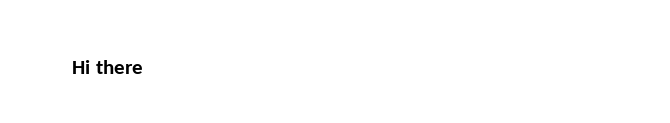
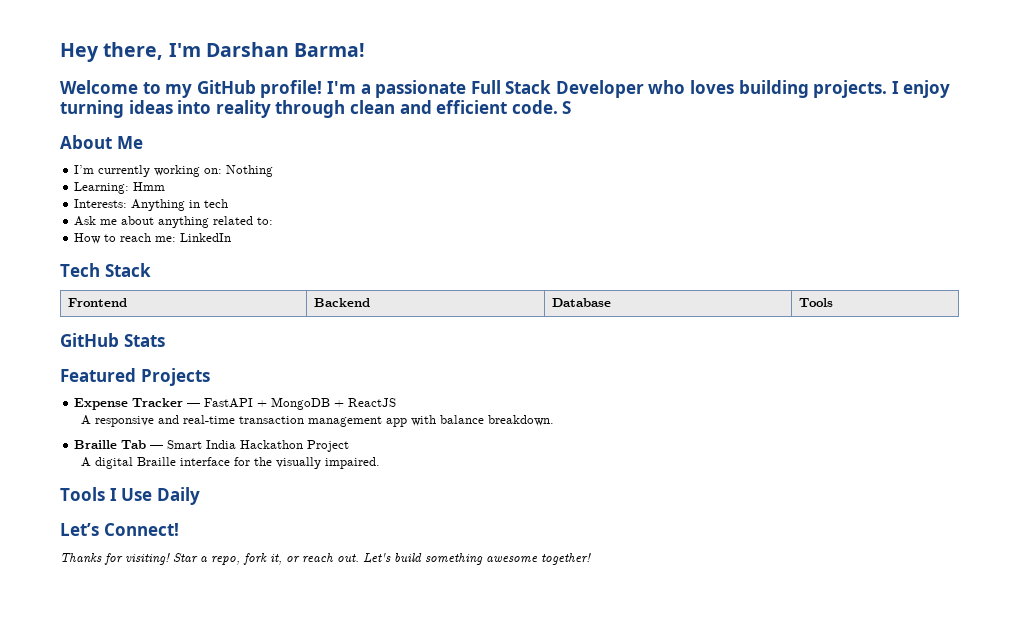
[72,60,143,74] Hi there -> [60,42,366,62] [60,80,951,98] [60,100,572,118] [60,135,143,149] [74,165,274,177] [74,182,166,194] [74,199,229,211] [74,216,274,228] [74,233,232,244] [60,263,151,277] [68,298,128,307] [314,298,371,307] [552,298,612,307] [799,298,834,307] [60,333,165,347] [60,368,210,386] [74,397,397,410] [80,415,554,427] [74,440,350,452] [80,457,380,469] [60,487,200,505] [60,523,179,536] [60,553,591,565] Hey there, I'm Darshan Barma! // Welcome to my GitHub profile! I'm a passionate Full Stack Developer who loves building projects. I enjoy turning ideas into reality through clean and efficient code. S // About Me // I’m currently working on: Nothing // Learning: Hmm // Interests: Anything in tech // Ask me about anything related to: // How to reach me: LinkedIn // Tech Stack // Frontend | Backend | Database | Tools // GitHub Stats // Featured Projects // Expense Tracker — FastAPI + MongoDB + ReactJS // A responsive and real-time transaction management app with balance breakdown. // Braille Tab — Smart India Hackathon Project // A digital Braille interface for the visually impaired. // Tools I Use Daily // Let’s Connect! // Thanks for visiting! Star a repo, fork it, or reach out. Let's build something awesome together!

